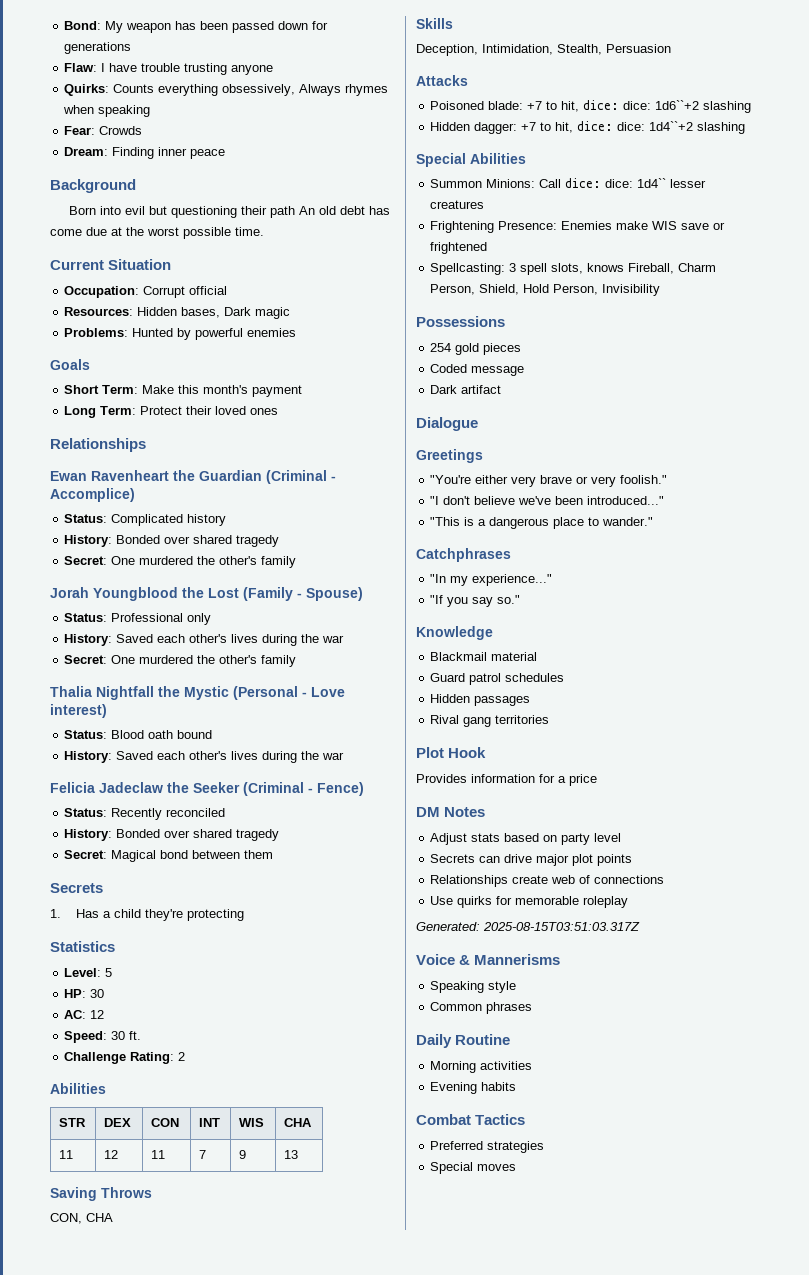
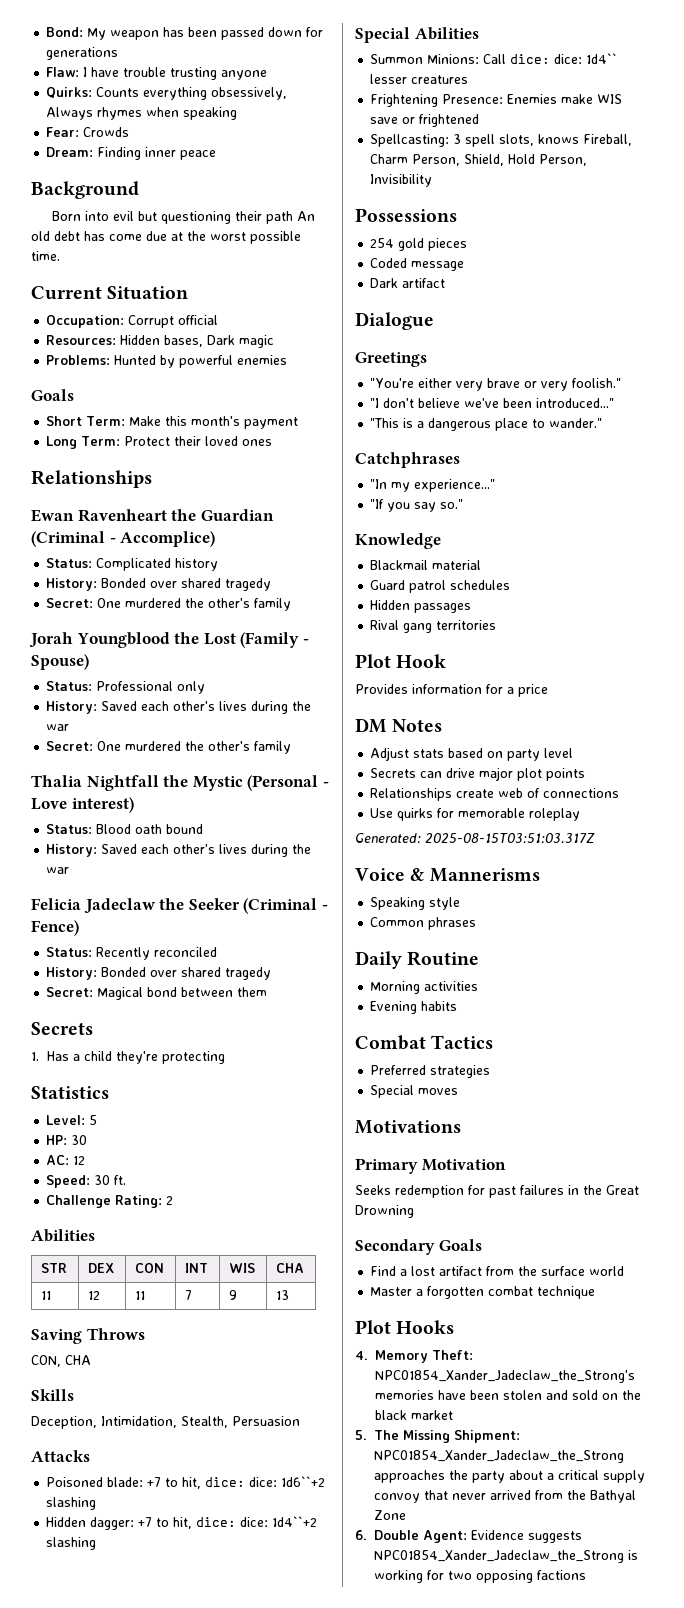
(517, 1167) none -> [355,1120,461,1134] [355,1158,506,1174] [355,1185,639,1198] [355,1205,414,1218] [355,1239,482,1255] [370,1266,625,1276] [370,1286,596,1299] [355,1320,455,1334] [355,1350,473,1363] [375,1370,635,1383] [375,1390,641,1400] [375,1410,453,1420] [355,1430,520,1443] [374,1450,624,1463] [374,1470,645,1483] [374,1490,636,1503] [374,1510,406,1520] [355,1530,582,1543] [374,1550,638,1563] [374,1570,586,1583] // Motivations // Primary Motivation // Seeks redemption for past failures in the Great Drowning // Secondary Goals // Find a lost artifact from the surface world // Master a forgotten combat technique // Plot Hooks // 4. Memory Theft: NPC01854_Xander_Jadeclaw_the_Strong's memories have been stolen and sold on the black market // 5. The Missing Shipment: NPC01854_Xander_Jadeclaw_the_Strong approaches the party about a critical supply convoy that never arrived from the Bathyal Zone // 6. Double Agent: Evidence suggests NPC01854_Xander_Jadeclaw_the_Strong is working for two opposing factions

